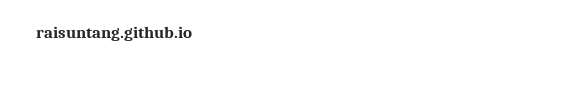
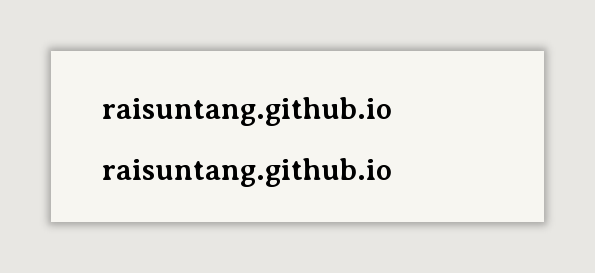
[36,26,192,41] raisuntang.github.io -> [102,97,392,126] [102,158,392,187] raisuntang.github.io // raisuntang.github.io

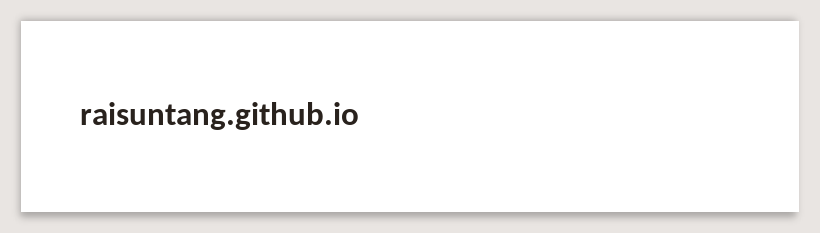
[102,97,392,126] [102,158,392,187] raisuntang.github.io // raisuntang.github.io -> [80,102,359,130] raisuntang.github.io

